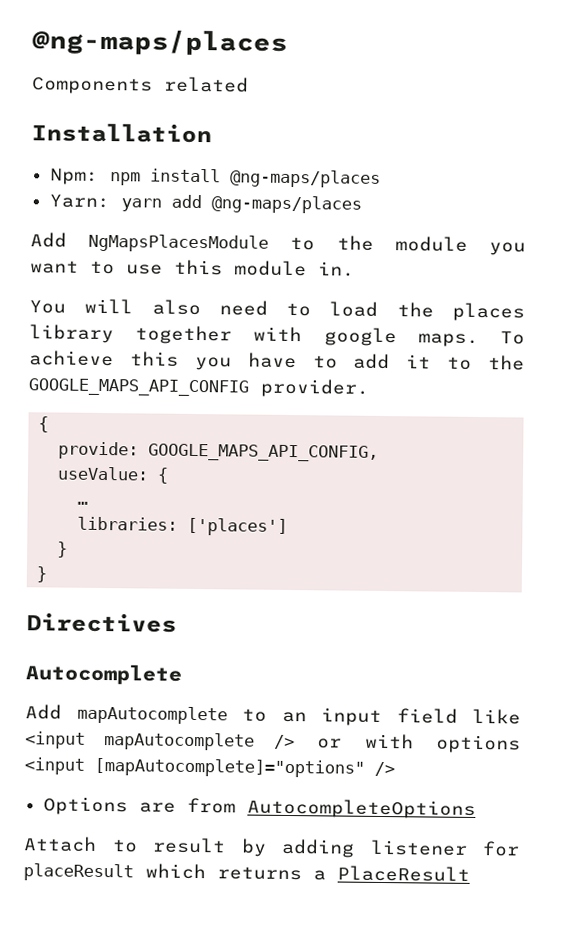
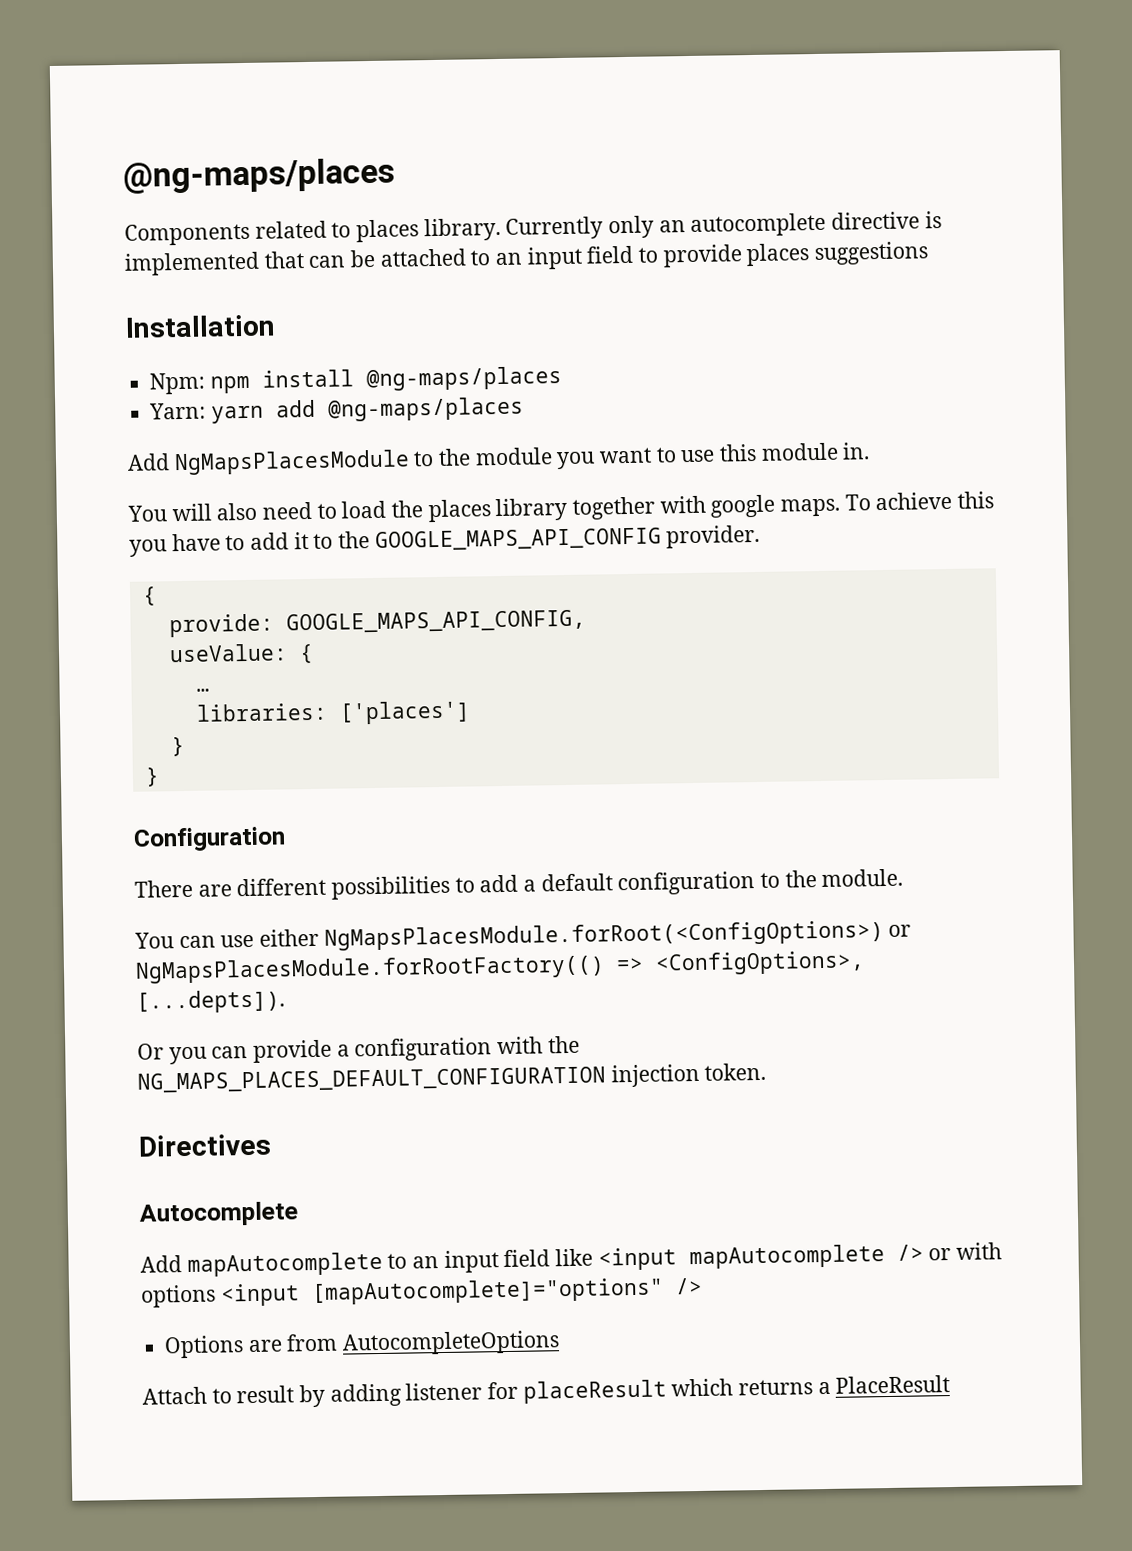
(249, 84) none -> [331,211,942,243] [124,241,929,276] to places library. Currently only an autocomplete directive is implemented that can be attached to an input field to provide places suggestions
(48, 574) none -> [133,826,286,852] [134,868,904,900] [134,920,912,951] [135,950,865,984] [136,989,285,1014] [137,1035,580,1065] [137,1062,767,1093] // Configuration // There are different possibilities to add a default configuration to the module. // You can use either NgMapsPlacesModule.forRoot(<ConfigOptions>) or NgMapsPlacesModule.forRootFactory(() => <ConfigOptions>, [...depts]). // Or you can provide a configuration with the NG_MAPS_PLACES_DEFAULT_CONFIGURATION injection token.

